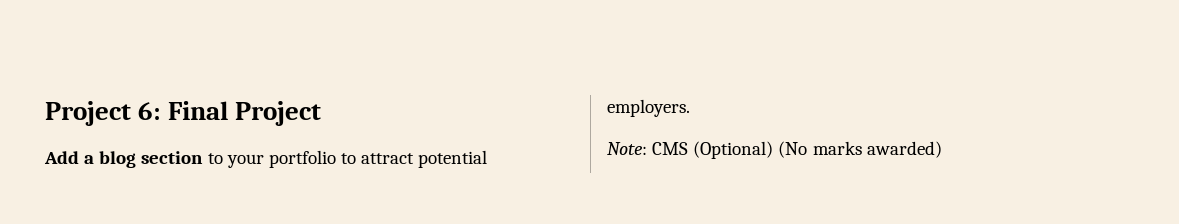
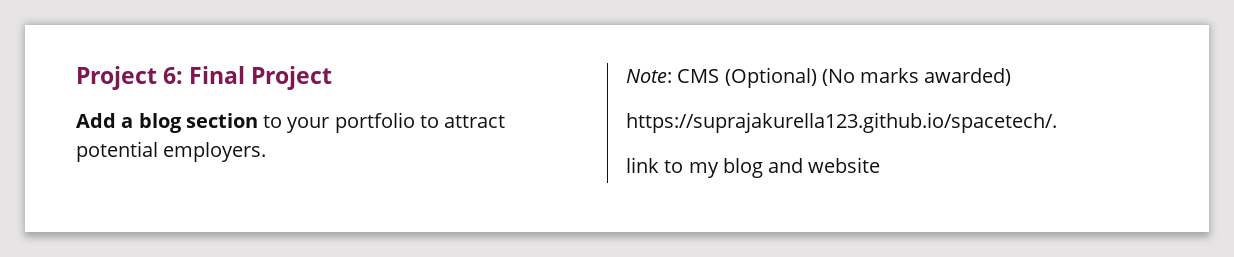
(942, 149) none -> [626,112,1057,133] [626,157,881,178] // https://suprajakurella123.github.io/spacetech/. // link to my blog and website

